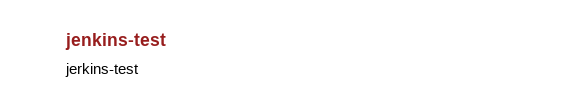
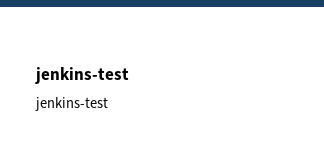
[65,63,139,77] jerkins-test -> [35,97,108,111] jenkins-test

